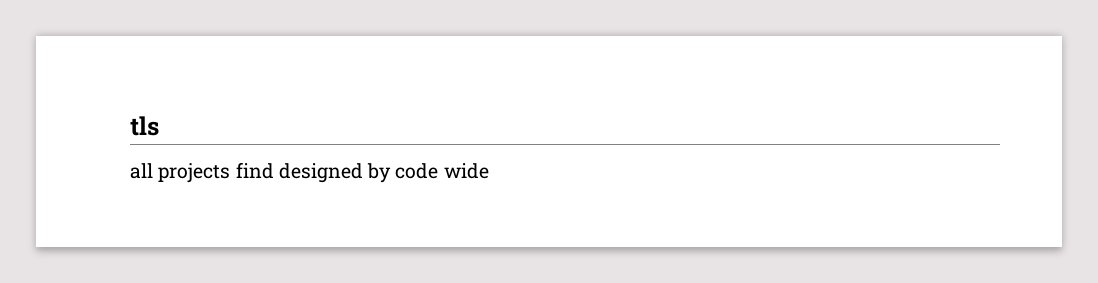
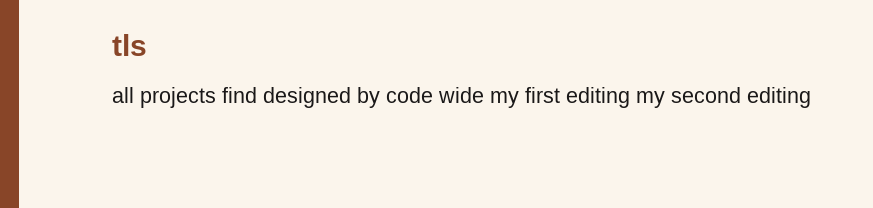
(489, 171) none -> [490,87,811,108] my first editing my second editing

